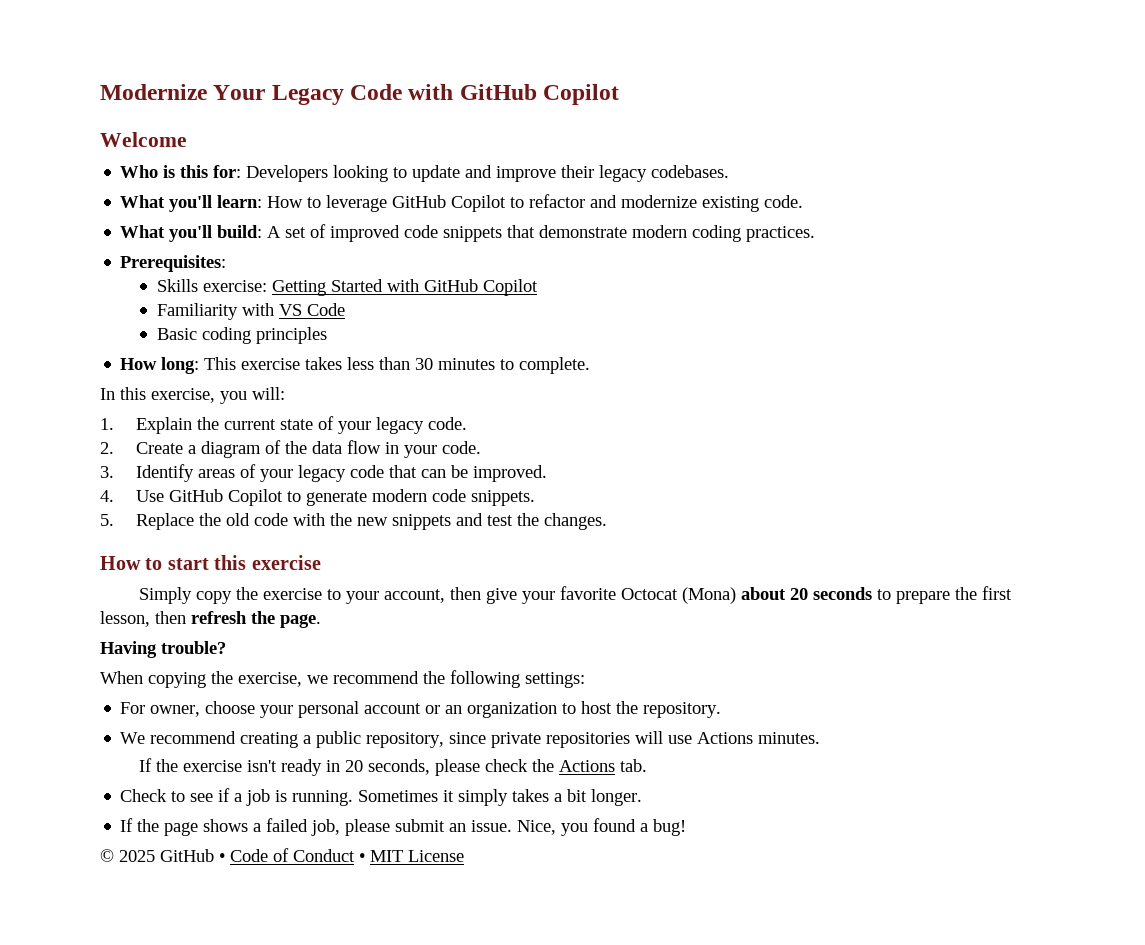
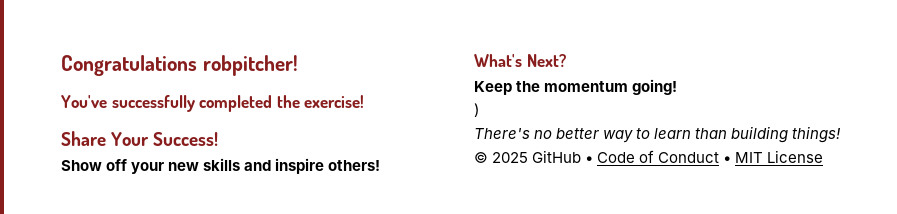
[100,84,620,105] [100,132,187,147] [120,165,730,182] [120,194,804,212] [120,224,816,242] [120,255,227,272] [156,279,538,296] [156,303,345,320] [156,327,327,344] [120,357,591,374] [100,387,285,404] [100,416,468,434] [100,440,482,458] [100,464,548,482] [100,489,536,506] [100,513,608,530] [100,555,321,570] [139,586,1013,604] [100,611,321,628] [100,641,226,658] [100,670,585,688] [120,701,722,718] [120,731,821,748] [139,758,648,776] [120,788,643,806] [120,818,687,836] Modernize Your Legacy Code with GitHub Copilot // Welcome // Who is this for: Developers looking to update and improve their legacy codebases. // What you'll learn: How to leverage GitHub Copilot to refactor and modernize existing code. // What you'll build: A set of improved code snippets that demonstrate modern coding practices. // Prerequisites: // Skills exercise: Getting Started with GitHub Copilot // Familiarity with VS Code // Basic coding principles // How long: This exercise takes less than 30 minutes to complete. // In this exercise, you will: // 1. Explain the current state of your legacy code. // 2. Create a diagram of the data flow in your code. // 3. Identify areas of your legacy code that can be improved. // 4. Use GitHub Copilot to generate modern code snippets. // 5. Replace the old code with the new snippets and test the changes. // How to start this exercise // Simply copy the exercise to your account, then give your favorite Octocat (Mona) about 20 seconds to prepare the first lesson, then refresh the page. // Having trouble? // When copying the exercise, we recommend the following settings: // For owner, choose your personal account or an organization to host the repository. // We recommend creating a public repository, since private repositories will use Actions minutes. // If the exercise isn't ready in 20 seconds, please check the Actions tab. // Check to see if a job is running. Sometimes it simply takes a bit longer. // If the page shows a failed job, please submit an issue. Nice, you found a bug! -> [61,55,298,76] [61,95,365,112] [61,131,219,146] [61,158,381,174] [474,54,566,67] [474,79,678,95] [474,103,479,117] [474,126,842,143] Congratulations robpitcher! // You've successfully completed the exercise! // Share Your Success! // Show off your new skills and inspire others! // What's Next? // Keep the momentum going! // ) // There's no better way to learn than building things!

